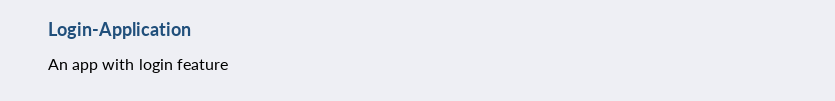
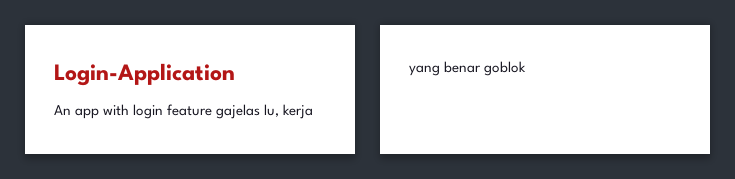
(228, 64) none -> [216,104,314,119] [409,61,527,76] gajelas lu, kerja yang benar goblok

